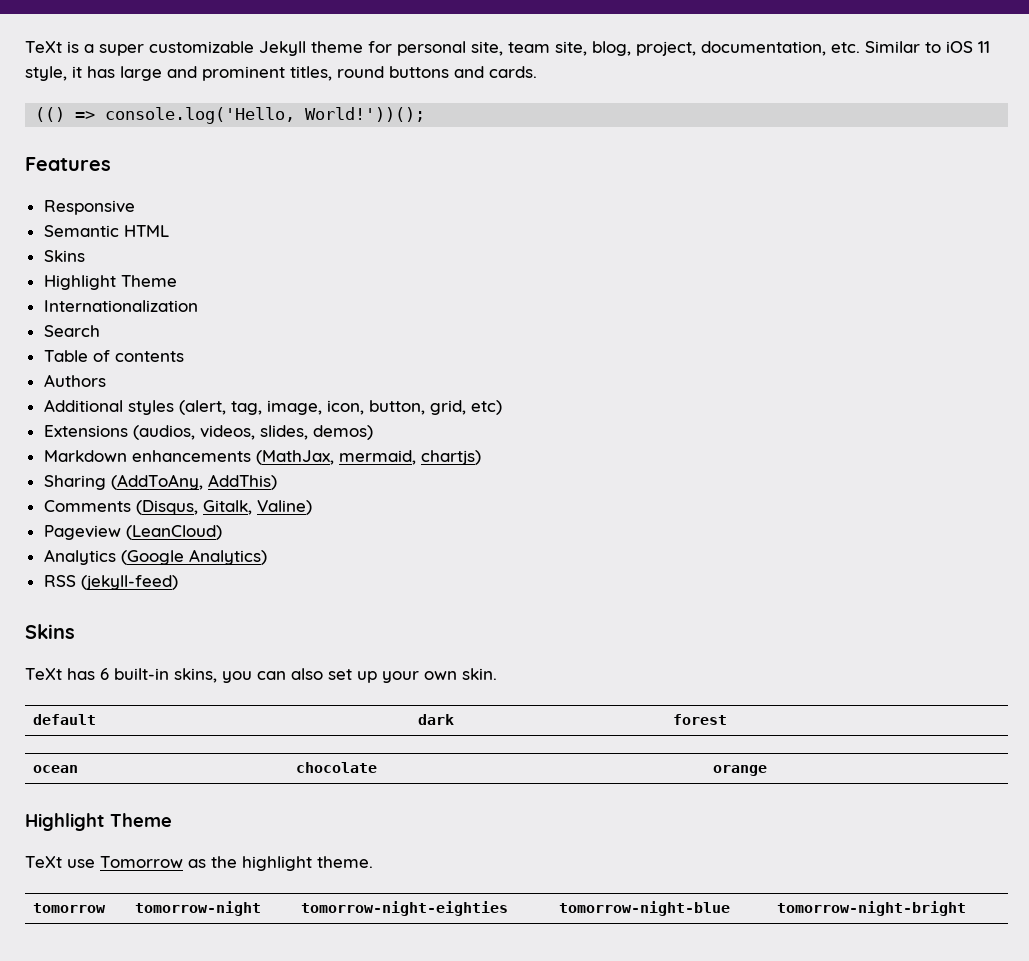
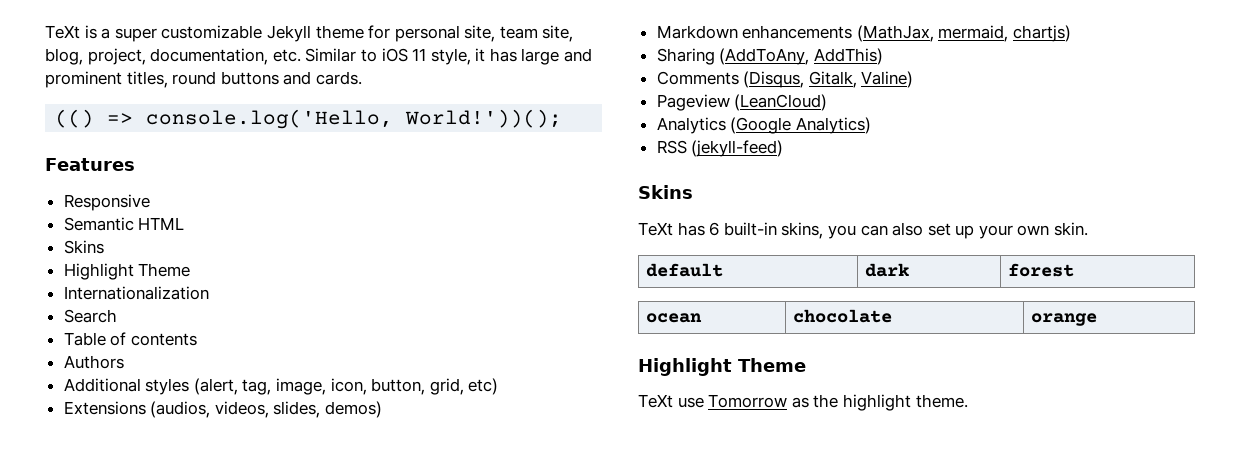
[33,903,107,913] [135,901,262,916] [301,901,509,916] [559,901,731,916] [777,901,967,916] // tomorrow | tomorrow-night | tomorrow-night-eighties | tomorrow-night-blue | tomorrow-night-bright -> (968, 401) none

